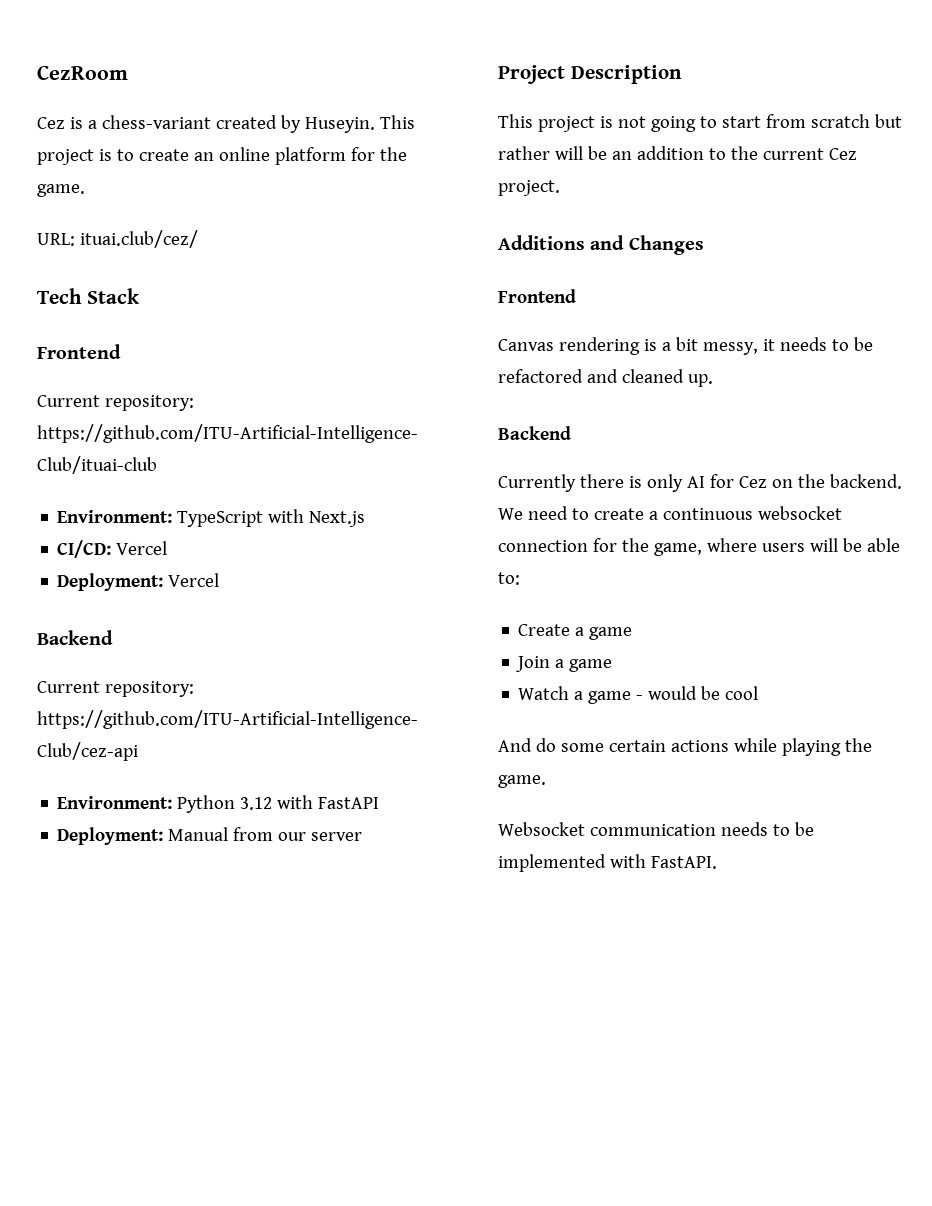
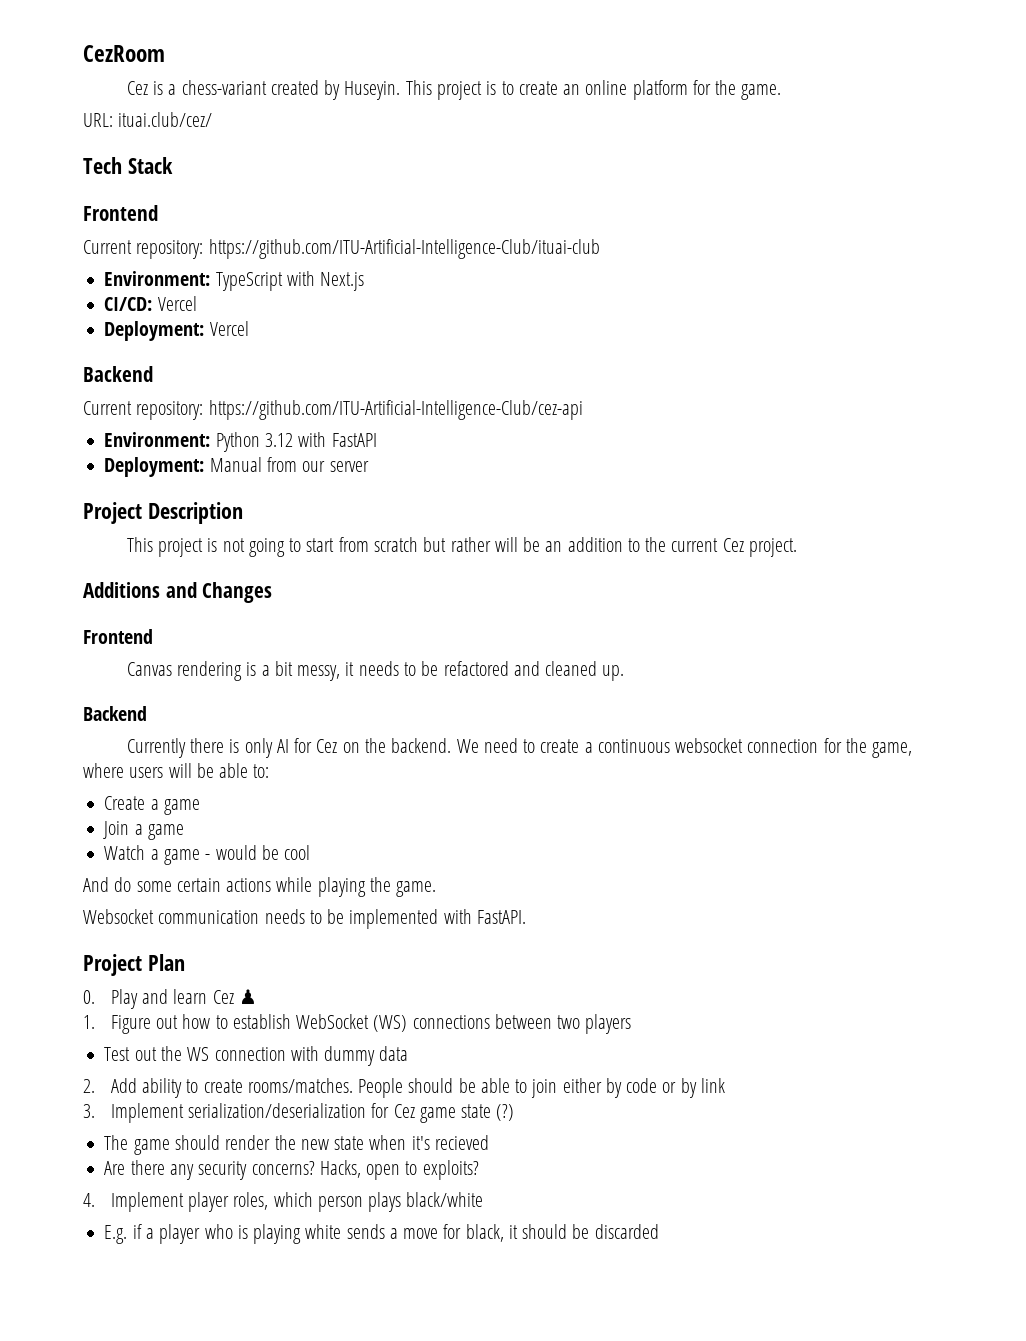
(717, 862) none -> [83,954,185,976] [83,989,257,1009] [83,1014,632,1034] [104,1046,409,1066] [83,1078,725,1098] [83,1103,515,1123] [104,1135,489,1155] [104,1160,479,1180] [83,1192,484,1212] [104,1224,659,1244] // Project Plan // 0. Play and learn Cez ♟ // 1. Figure out how to establish WebSocket (WS) connections between two players // Test out the WS connection with dummy data // 2. Add ability to create rooms/matches. People should be able to join either by code or by link // 3. Implement serialization/deserialization for Cez game state (?) // The game should render the new state when it's recieved // Are there any security concerns? Hacks, open to exploits? // 4. Implement player roles, which person plays black/white // E.g. if a player who is playing white sends a move for black, it should be discarded

